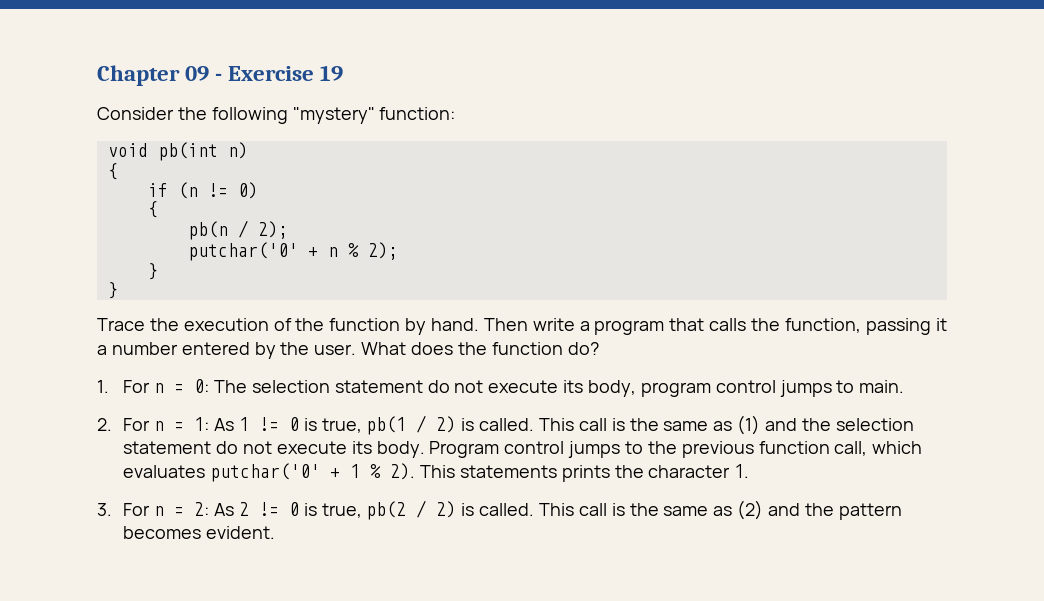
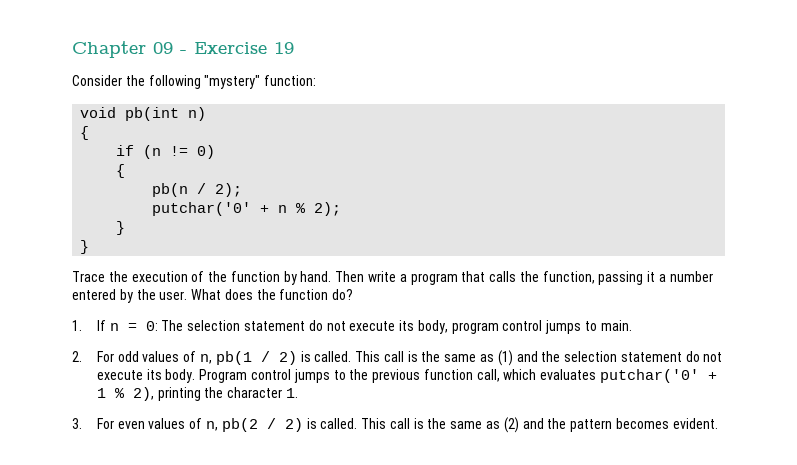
[123,380,151,393] For -> [96,320,106,331] If
[154,417,362,433] n = 1: As 1 != 0 is true, -> [117,351,212,364] odd values of n,
[390,463,610,482] 2). This statements prints -> [132,387,201,401] 2), printing
[154,502,362,518] n = 2: As 2 != 0 is true, -> [117,418,218,431] even values of n,

